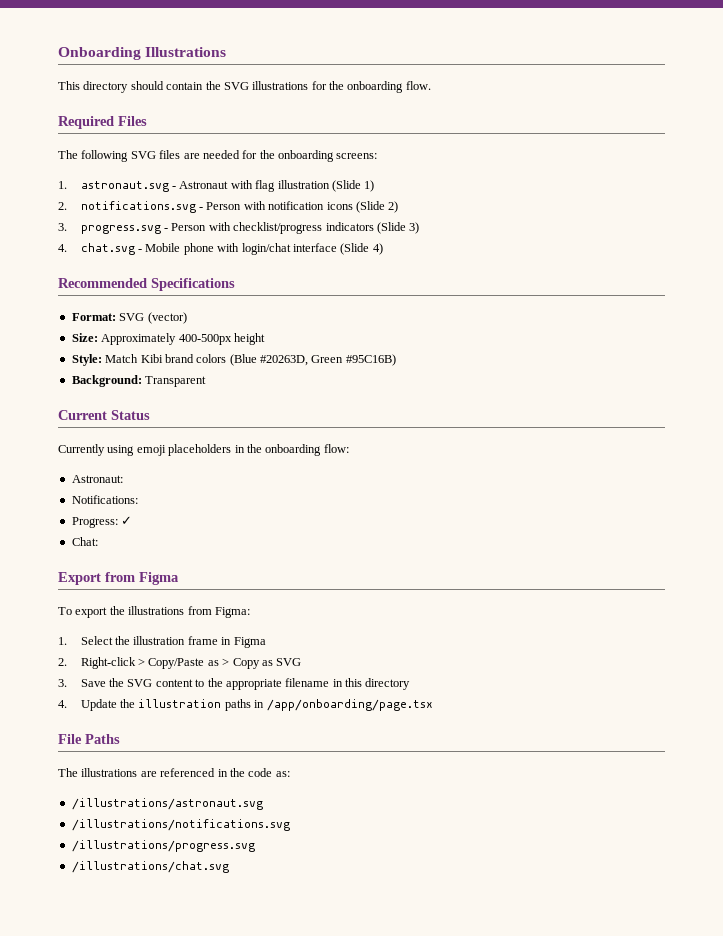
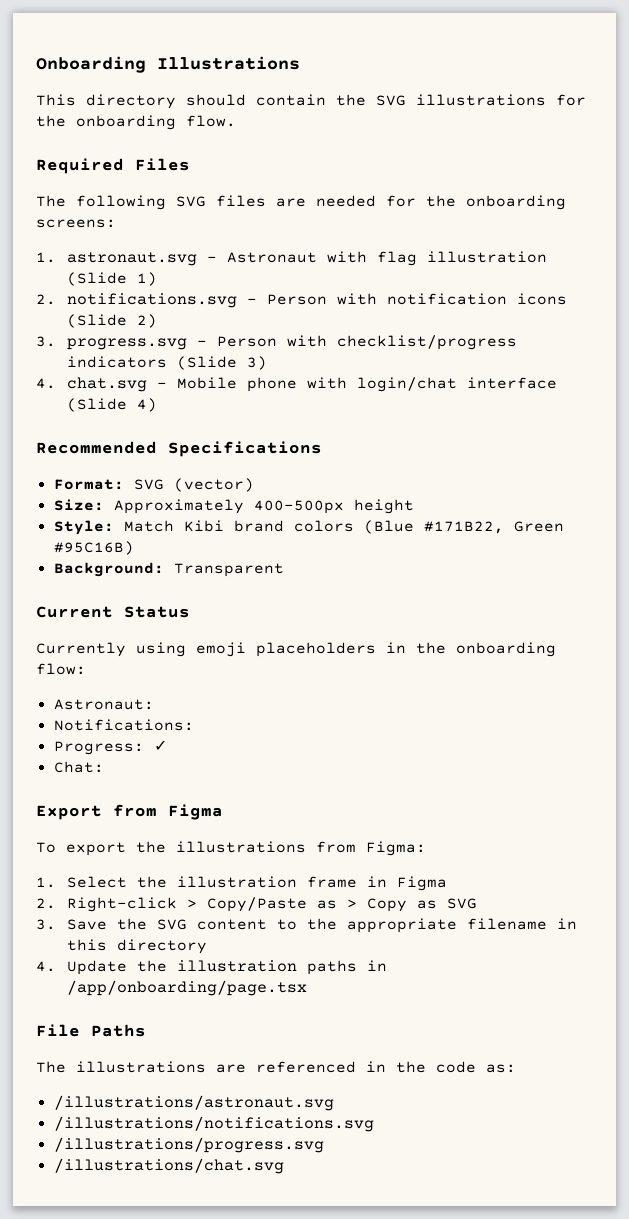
[260,355,308,366] #20263D, -> [423,521,504,534] #171B22,

